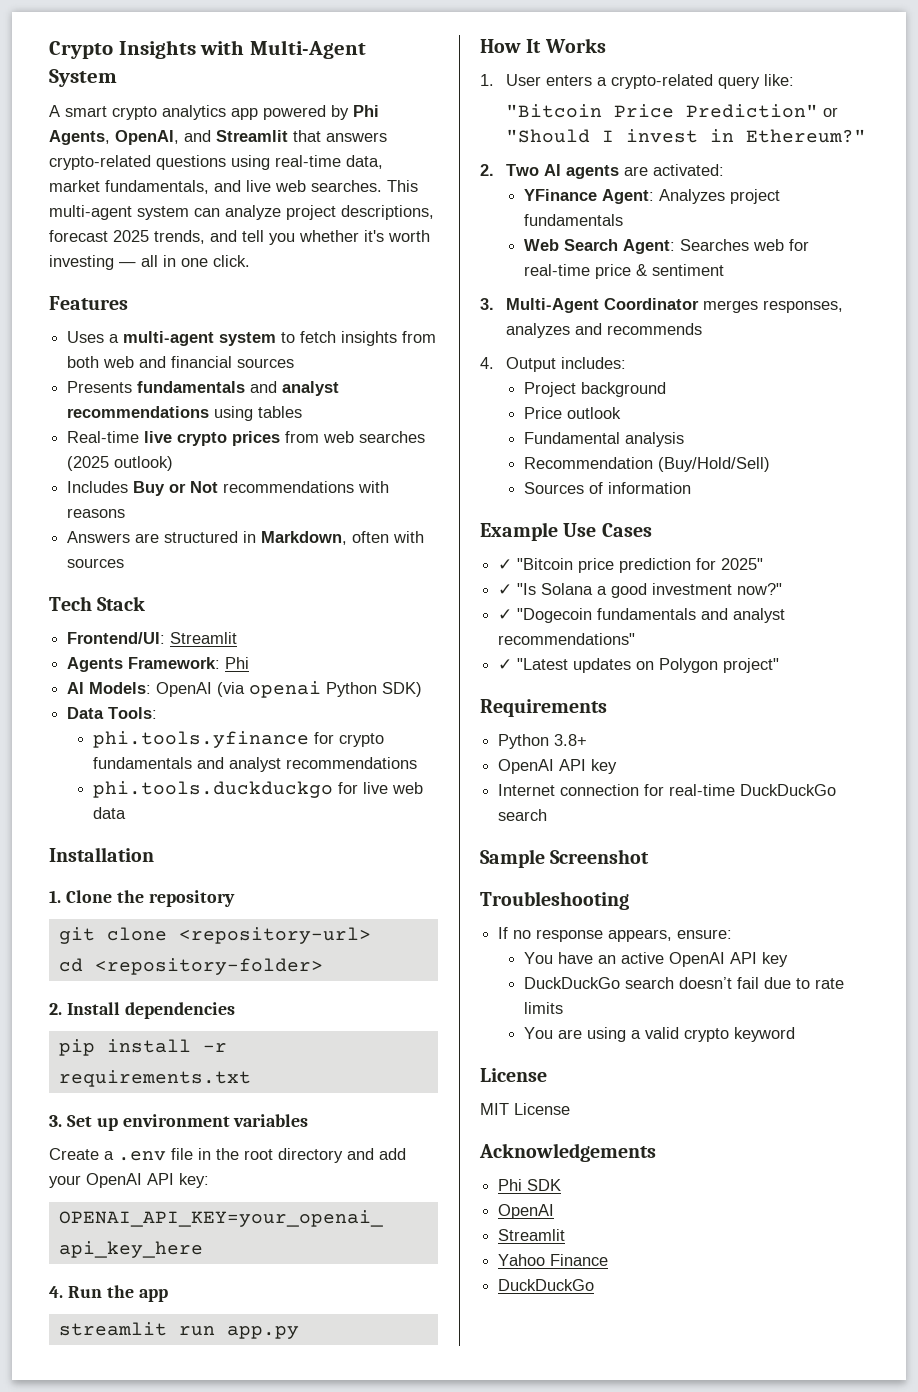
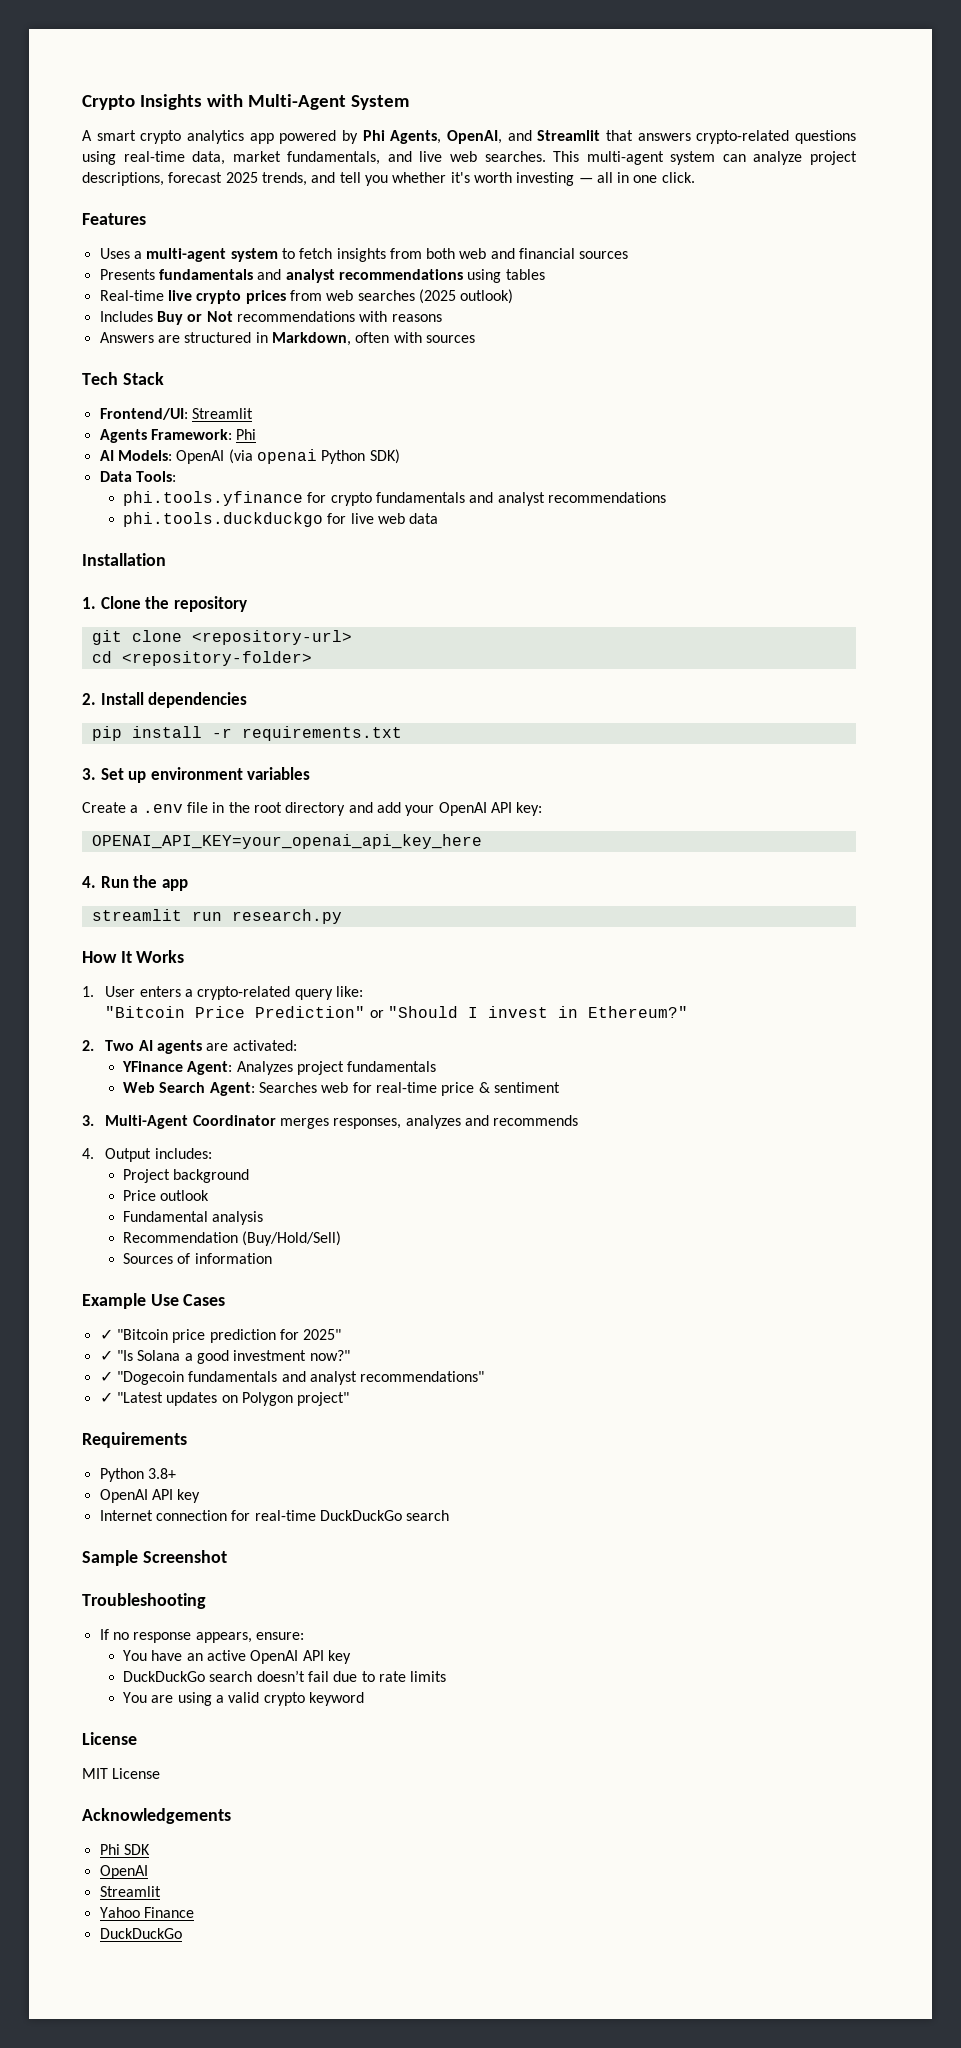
[226,1326,299,1339] app.py -> [231,909,342,924] research.py

